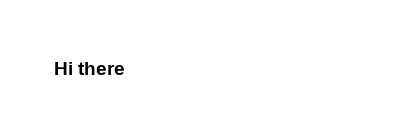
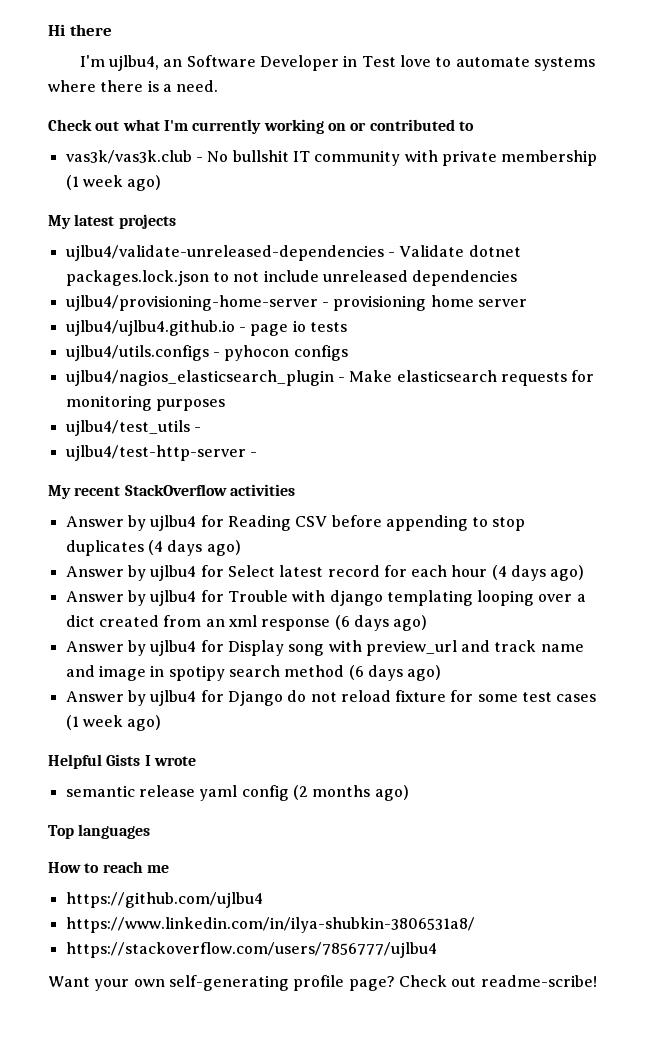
(126, 68) none -> [79,55,595,71] [48,80,219,92] [48,119,474,134] [65,150,598,166] [65,175,162,191] [48,214,176,229] [65,245,521,261] [65,270,518,286] [65,295,527,311] [65,320,347,336] [65,345,348,361] [65,370,595,386] [65,395,225,411] [65,420,201,436] [65,445,257,461] [48,484,295,499] [65,515,526,531] [65,540,241,556] [65,565,585,581] [65,590,586,606] [65,615,428,631] [65,640,584,656] [65,665,442,681] [65,690,597,706] [65,715,162,731] [48,754,196,769] [65,785,409,801] [48,824,151,839] [48,861,169,873] [65,892,263,908] [65,917,475,933] [65,942,437,958] [48,975,597,991] // I'm ujlbu4, an Software Developer in Test love to automate systems where there is a need. // Check out what I'm currently working on or contributed to // vas3k/vas3k.club - No bullshit IT community with private membership (1 week ago) // My latest projects // ujlbu4/validate-unreleased-dependencies - Validate dotnet packages.lock.json to not include unreleased dependencies // ujlbu4/provisioning-home-server - provisioning home server // ujlbu4/ujlbu4.github.io - page io tests // ujlbu4/utils.configs - pyhocon configs // ujlbu4/nagios_elasticsearch_plugin - Make elasticsearch requests for monitoring purposes // ujlbu4/test_utils - // ujlbu4/test-http-server - // My recent StackOverflow activities // Answer by ujlbu4 for Reading CSV before appending to stop duplicates (4 days ago) // Answer by ujlbu4 for Select latest record for each hour (4 days ago) // Answer by ujlbu4 for Trouble with django templating looping over a dict created from an xml response (6 days ago) // Answer by ujlbu4 for Display song with preview_url and track name and image in spotipy search method (6 days ago) // Answer by ujlbu4 for Django do not reload fixture for some test cases (1 week ago) // Helpful Gists I wrote // semantic release yaml config (2 months ago) // Top languages // How to reach me // https://github.com/ujlbu4 // https://www.linkedin.com/in/ilya-shubkin-3806531a8/ // https://stackoverflow.com/users/7856777/ujlbu4 // Want your own self-generating profile page? Check out readme-scribe!

